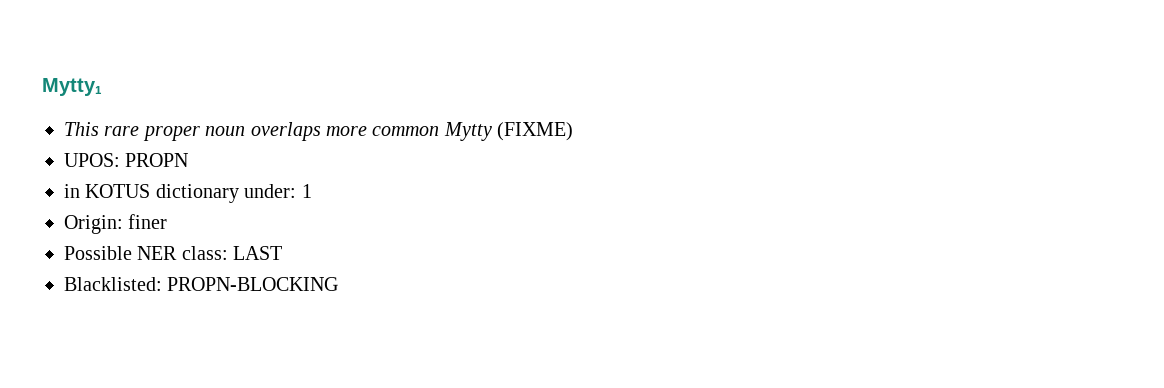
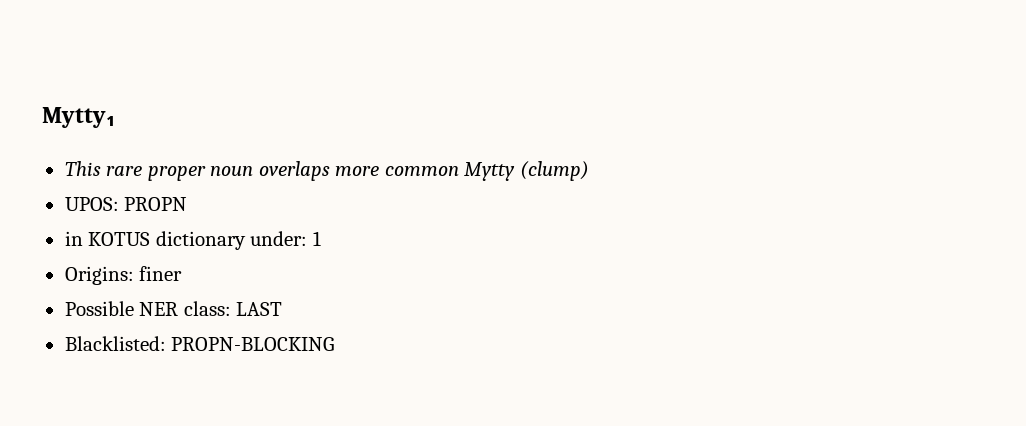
[497,122,574,141] (FIXME) -> [519,161,589,181] (clump)
[64,215,123,234] Origin: -> [64,266,134,285] Origins:

